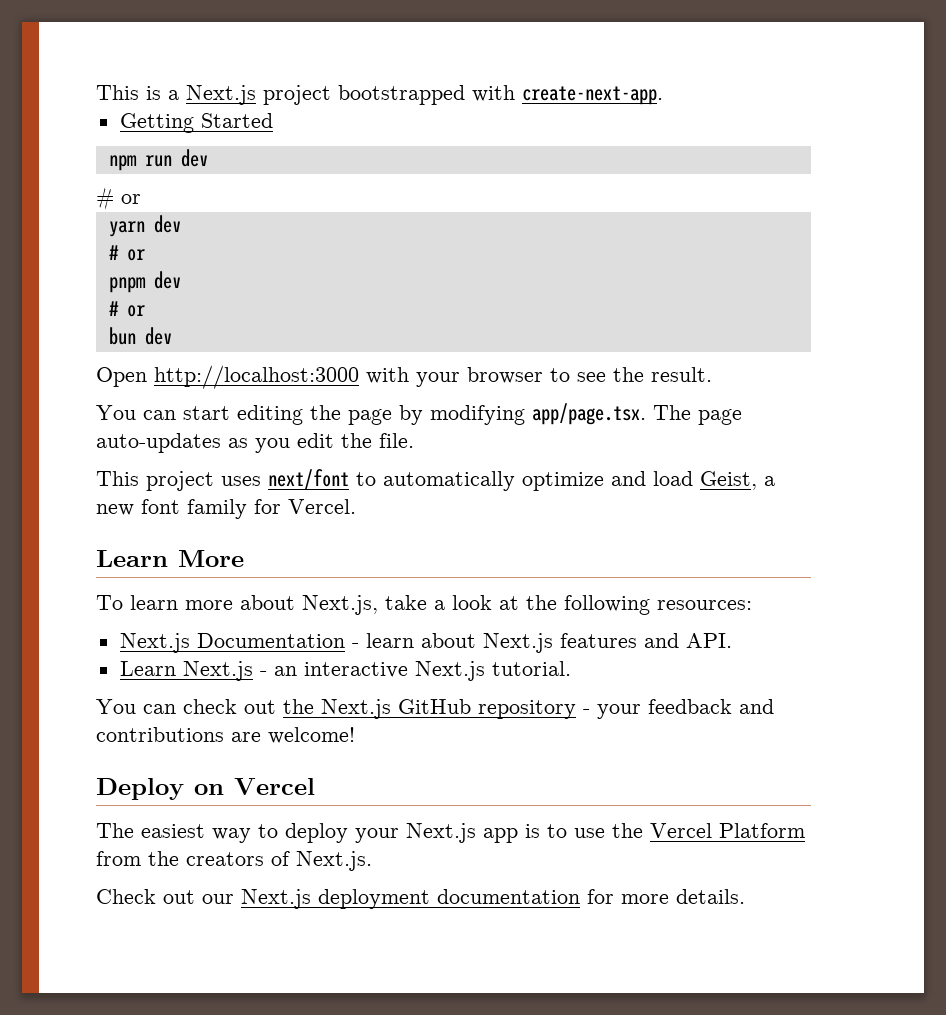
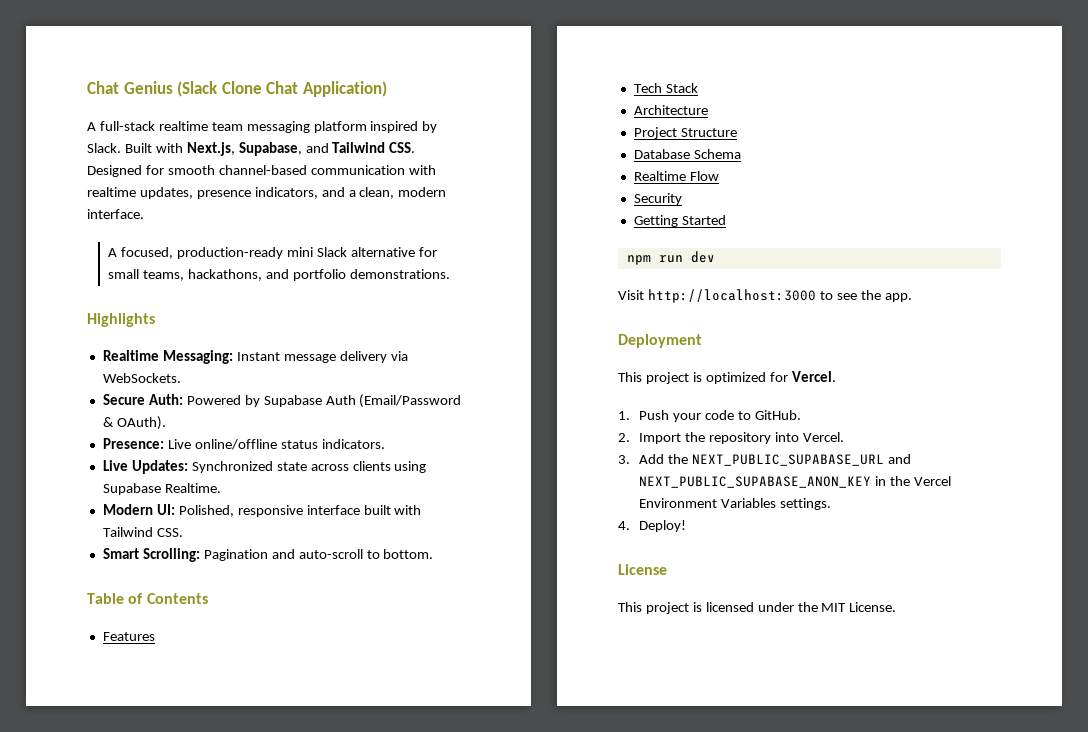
[96,85,663,105] This is a Next.js project bootstrapped with create-next-app. -> [87,81,387,97] [87,121,438,133] [87,142,416,156] [87,165,436,177] [87,187,447,199] [87,209,144,219] [108,247,437,259] [108,269,450,281] [87,313,155,327] [102,350,408,364] [102,373,181,383] [102,394,462,408] [102,416,166,430] [102,438,385,450] [102,460,427,474] [102,483,221,495] [102,504,422,517] [102,527,183,537] [102,548,434,562] [87,593,208,604] [102,632,155,641] [633,83,698,93] [633,105,708,115] [633,127,737,139] [633,149,741,159] [633,171,719,181] [633,193,682,205] Chat Genius (Slack Clone Chat Application) // A full-stack realtime team messaging platform inspired by Slack. Built with Next.js, Supabase, and Tailwind CSS. Designed for smooth channel-based communication with realtime updates, presence indicators, and a clean, modern interface. // A focused, production-ready mini Slack alternative for small teams, hackathons, and portfolio demonstrations. // Highlights // Realtime Messaging: Instant message delivery via WebSockets. // Secure Auth: Powered by Supabase Auth (Email/Password & OAuth). // Presence: Live online/offline status indicators. // Live Updates: Synchronized state across clients using Supabase Realtime. // Modern UI: Polished, responsive interface built with Tailwind CSS. // Smart Scrolling: Pagination and auto-scroll to bottom. // Table of Contents // Features // Tech Stack // Architecture // Project Structure // Database Schema // Realtime Flow // Security
[96,187,141,210] [108,215,181,237] [108,245,145,261] [108,271,181,293] [108,301,145,317] [108,327,172,345] [96,365,712,389] [96,403,742,425] [96,433,414,453] [96,469,775,491] [96,499,356,519] [96,550,244,567] [96,595,752,615] [119,633,732,653] [119,661,571,681] [96,699,774,719] [96,727,355,744] [96,778,315,800] [96,823,805,843] [96,851,372,871] [96,889,745,909] # or // yarn dev // # or // pnpm dev // # or // bun dev // Open http://localhost:3000 with your browser to see the result. // You can start editing the page by modifying app/page.tsx. The page auto-updates as you edit the file. // This project uses next/font to automatically optimize and load Geist, a new font family for Vercel. // Learn More // To learn more about Next.js, take a look at the following resources: // Next.js Documentation - learn about Next.js features and API. // Learn Next.js - an interactive Next.js tutorial. // You can check out the Next.js GitHub repository - your feedback and contributions are welcome! // Deploy on Vercel // The easiest way to deploy your Next.js app is to use the Vercel Platform from the creators of Next.js. // Check out our Next.js deployment documentation for more details. -> [618,289,912,303] [618,334,702,348] [618,371,836,384] [618,410,801,422] [618,432,844,444] [618,454,912,466] [639,476,952,488] [639,498,832,510] [618,520,687,532] [618,564,667,575] [618,602,897,614] Visit http://localhost:3000 to see the app. // Deployment // This project is optimized for Vercel. // 1. Push your code to GitHub. // 2. Import the repository into Vercel. // 3. Add the NEXT_PUBLIC_SUPABASE_URL and NEXT_PUBLIC_SUPABASE_ANON_KEY in the Vercel Environment Variables settings. // 4. Deploy! // License // This project is licensed under the MIT License.

